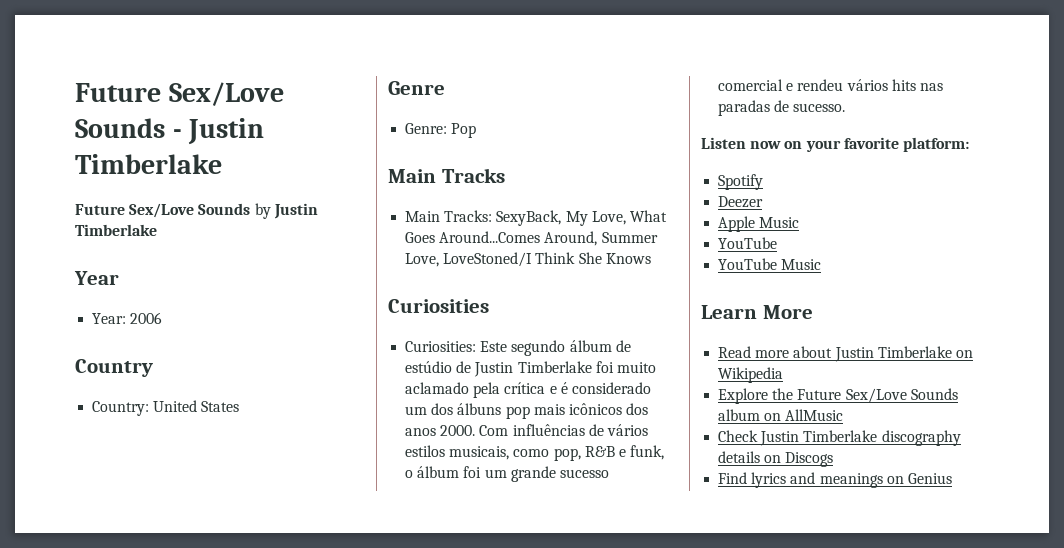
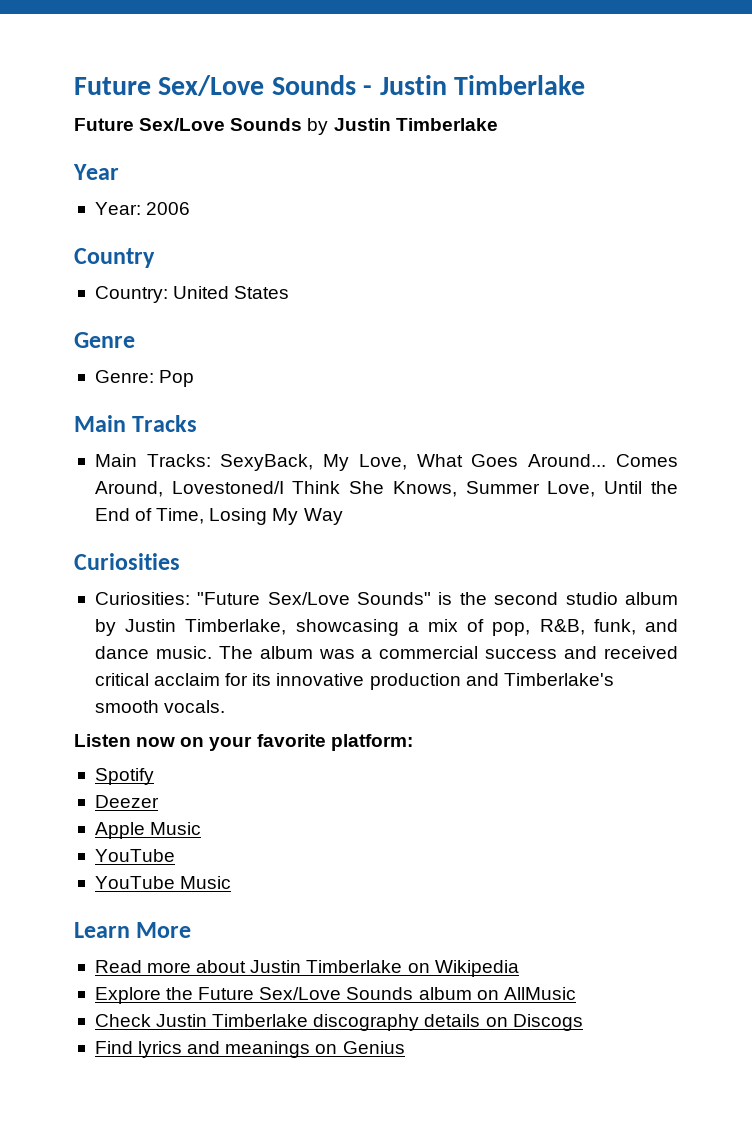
[439,231,658,246] [405,252,651,267] [388,299,489,313] [405,340,631,356] [405,361,656,377] [405,382,651,398] [405,403,649,419] [405,424,648,436] [405,445,665,461] [405,466,609,482] [718,79,943,91] [718,100,846,116] Around...Comes Around, Summer Love, LoveStoned/I Think She Knows // Curiosities // Curiosities: Este segundo álbum de estúdio de Justin Timberlake foi muito aclamado pela crítica e é considerado um dos álbuns pop mais icônicos dos anos 2000. Com influências de vários estilos musicais, como pop, R&B e funk, o álbum foi um grande sucesso comercial e rendeu vários hits nas paradas de sucesso. -> [528,454,678,467] [94,481,679,497] [94,508,343,525] [74,553,180,570] [94,592,678,605] [94,619,679,636] [94,646,679,659] [94,673,614,690] [94,700,226,713] Around... Comes Around, Lovestoned/I Think She Knows, Summer Love, Until the End of Time, Losing My Way // Curiosities // Curiosities: "Future Sex/Love Sounds" is the second studio album by Justin Timberlake, showcasing a mix of pop, R&B, funk, and dance music. The album was a commercial success and received critical acclaim for its innovative production and Timberlake's smooth vocals.

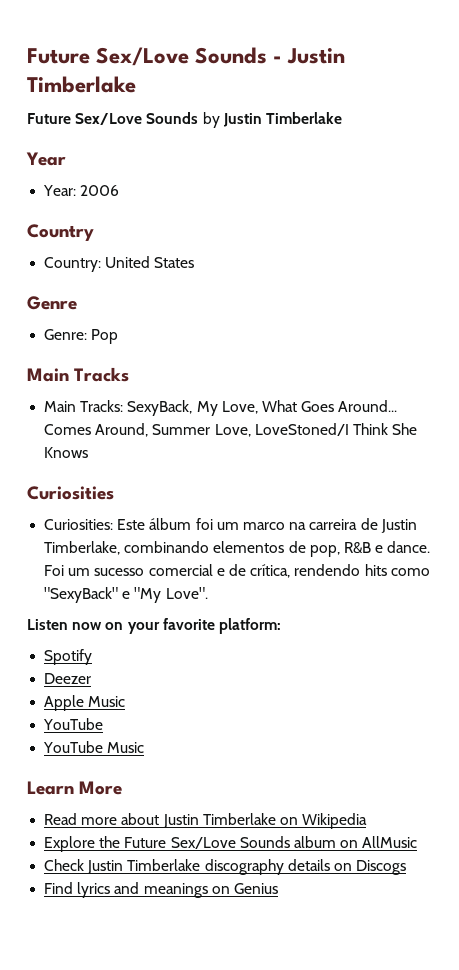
[171,481,679,497] [94,508,343,525] [74,553,180,570] [94,592,678,605] [94,619,679,636] [94,646,679,659] [94,673,614,690] [94,700,226,713] Lovestoned/I Think She Knows, Summer Love, Until the End of Time, Losing My Way // Curiosities // Curiosities: "Future Sex/Love Sounds" is the second studio album by Justin Timberlake, showcasing a mix of pop, R&B, funk, and dance music. The album was a commercial success and received critical acclaim for its innovative production and Timberlake's smooth vocals. -> [152,423,418,437] [44,447,89,458] [27,486,114,500] [44,518,417,533] [44,541,431,557] [44,564,430,578] [44,587,208,603] Summer Love, LoveStoned/I Think She Knows // Curiosities // Curiosities: Este álbum foi um marco na carreira de Justin Timberlake, combinando elementos de pop, R&B e dance. Foi um sucesso comercial e de crítica, rendendo hits como "SexyBack" e "My Love".

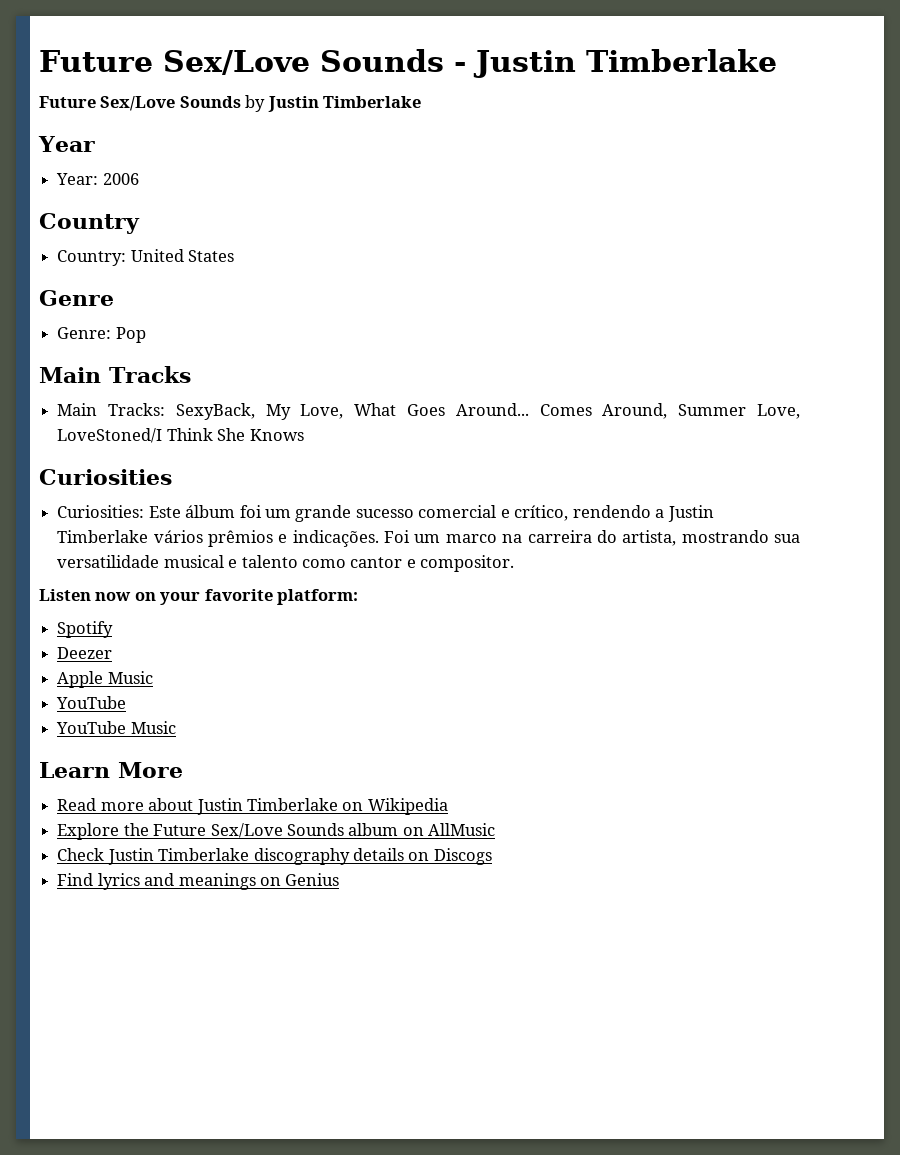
[242,518,417,533] [44,541,431,557] [44,564,430,578] [44,587,208,603] marco na carreira de Justin Timberlake, combinando elementos de pop, R&B e dance. Foi um sucesso comercial e de crítica, rendendo hits como "SexyBack" e "My Love". -> [295,505,714,522] [57,530,801,547] [57,555,515,572] grande sucesso comercial e crítico, rendendo a Justin Timberlake vários prêmios e indicações. Foi um marco na carreira do artista, mostrando sua versatilidade musical e talento como cantor e compositor.

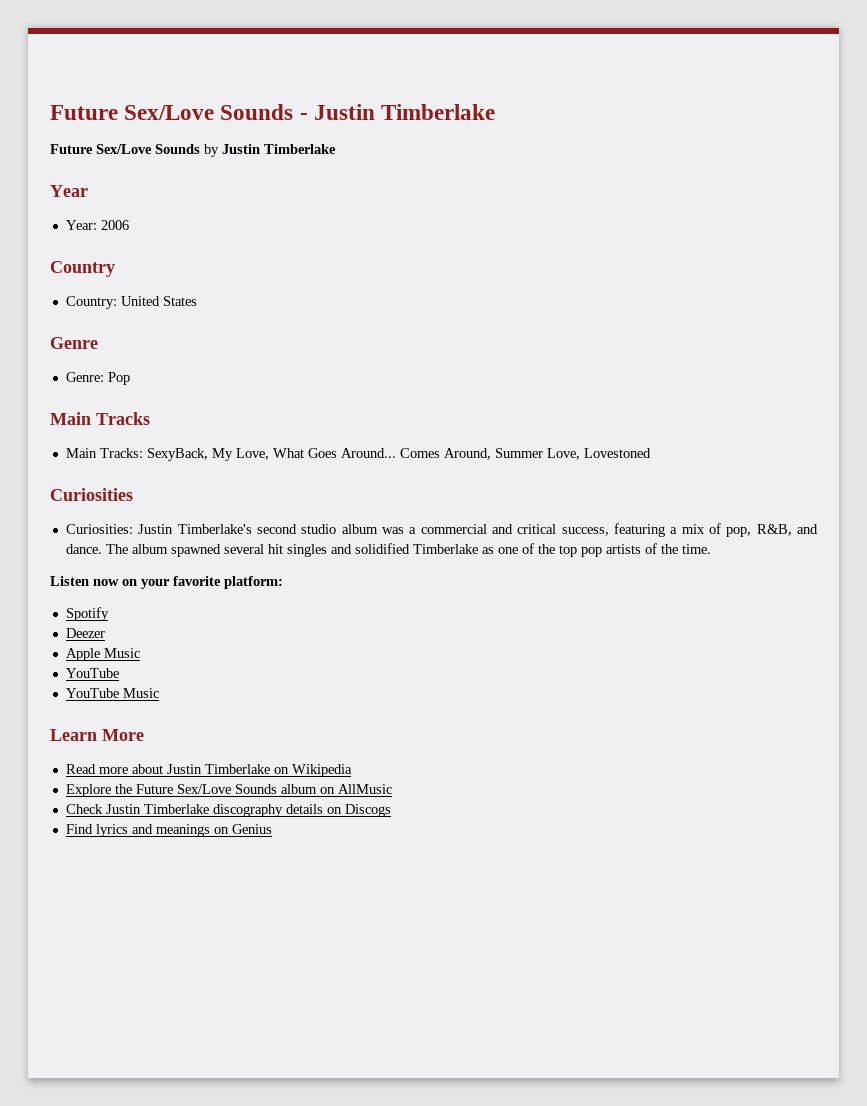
[57,428,304,443] [39,469,172,485] [57,505,714,522] [57,530,801,547] [57,555,515,572] LoveStoned/I Think She Knows // Curiosities // Curiosities: Este álbum foi um grande sucesso comercial e crítico, rendendo a Justin Timberlake vários prêmios e indicações. Foi um marco na carreira do artista, mostrando sua versatilidade musical e talento como cantor e compositor. -> [583,448,651,458] [50,488,133,501] [65,523,818,537] [65,543,711,557] Lovestoned // Curiosities // Curiosities: Justin Timberlake's second studio album was a commercial and critical success, featuring a mix of pop, R&B, and dance. The album spawned several hit singles and solidified Timberlake as one of the top pop artists of the time.

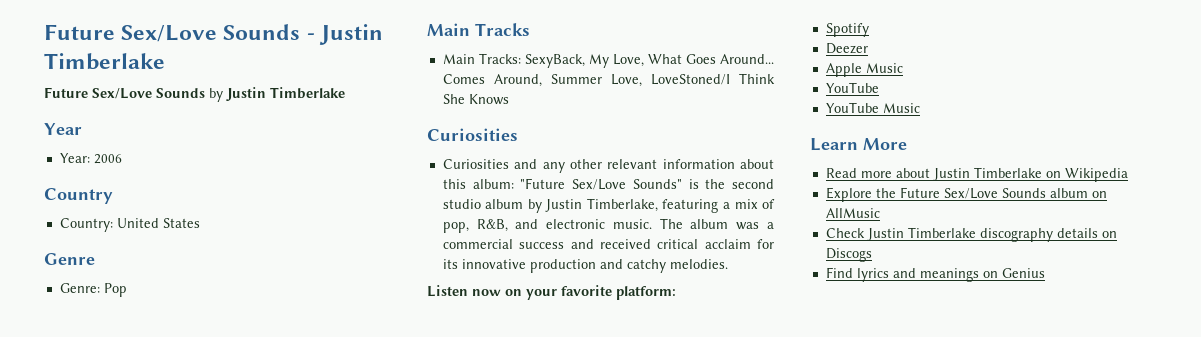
[583,448,651,458] [50,488,133,501] [65,524,609,536] Lovestoned // Curiosities // Curiosities: Justin Timberlake's second studio album was a commercial and critical success, -> [650,73,775,85] [442,94,509,105] [427,128,518,141] [442,159,774,173] [442,178,774,190] [442,198,658,213] LoveStoned/I Think She Knows // Curiosities // Curiosities and any other relevant information about this album: "Future Sex/Love Sounds" is the second studio album by Justin Timberlake,
[65,543,711,557] dance. The album spawned several hit singles and solidified Timberlake as one of the top pop artists of the time. -> [546,218,774,230] [442,239,775,249] [442,259,728,273] electronic music. The album was a commercial success and received critical acclaim for its innovative production and catchy melodies.

